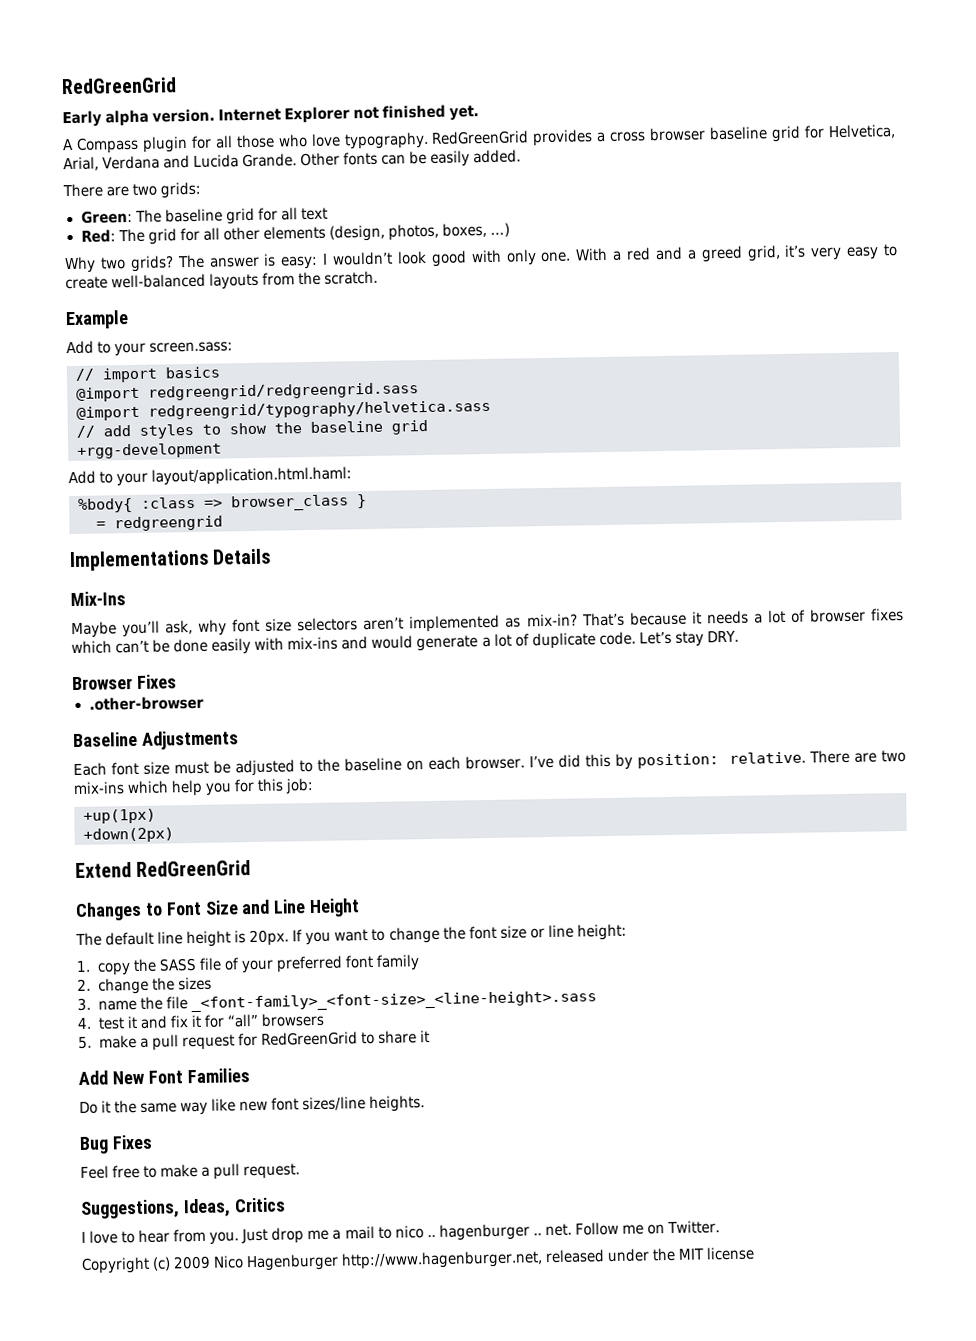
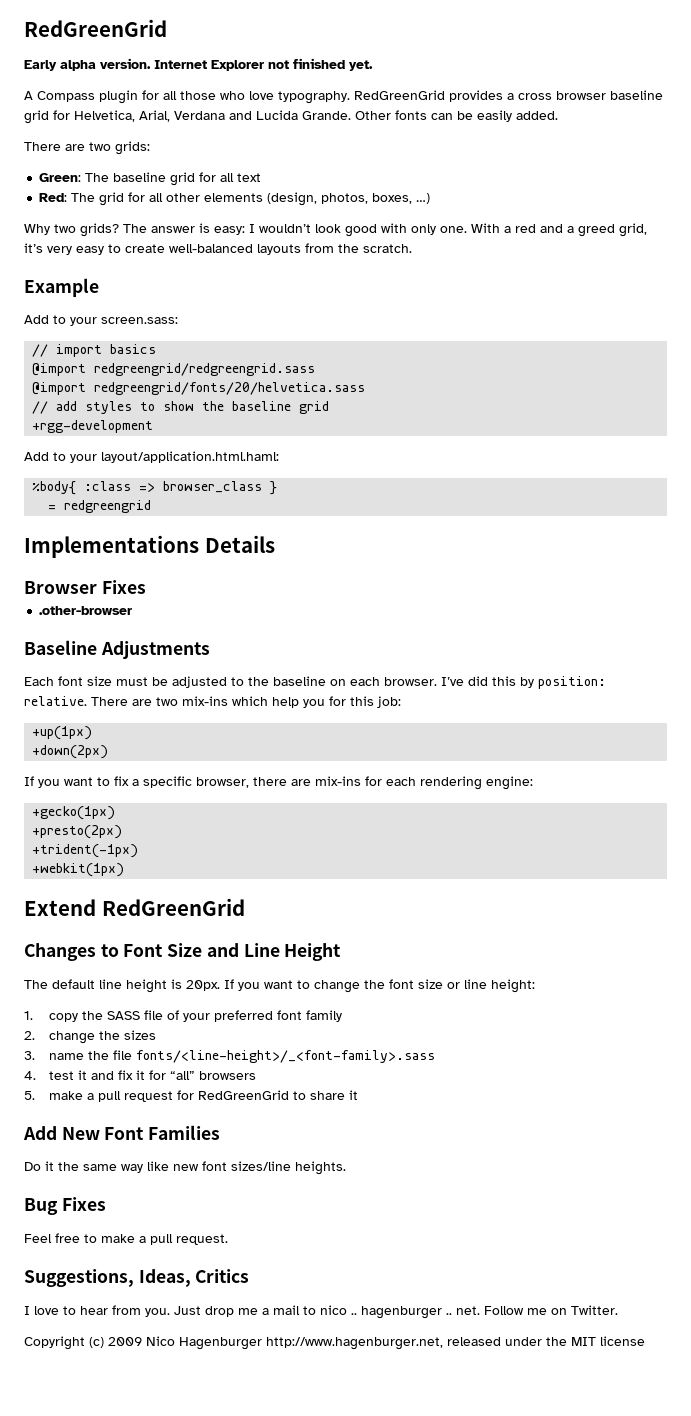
[148,399,491,420] redgreengrid/typography/helvetica.sass -> [94,382,366,395] redgreengrid/fonts/20/helvetica.sass
[70,591,126,607] [71,607,905,639] [71,630,739,655] // Mix-Ins // Maybe you’ll ask, why font size selectors aren’t implemented as mix-in? That’s because it needs a lot of browser fixes which can’t be done easily with mix-ins and would generate a lot of duplicate code. Let’s stay DRY. -> (275, 544) none
(174, 835) none -> [24,776,533,790] [32,806,116,820] [32,825,123,839] [32,844,139,858] [32,863,125,877] // If you want to fix a specific browser, there are mix-ins for each rendering engine: // +gecko(1px) // +presto(2px) // +trident(-1px) // +webkit(1px)
[190,990,597,1013] _<font-family>_<font-size>_<line-height>.sass -> [135,1050,435,1063] fonts/<line-height>/_<font-family>.sass

